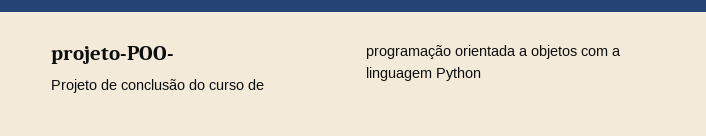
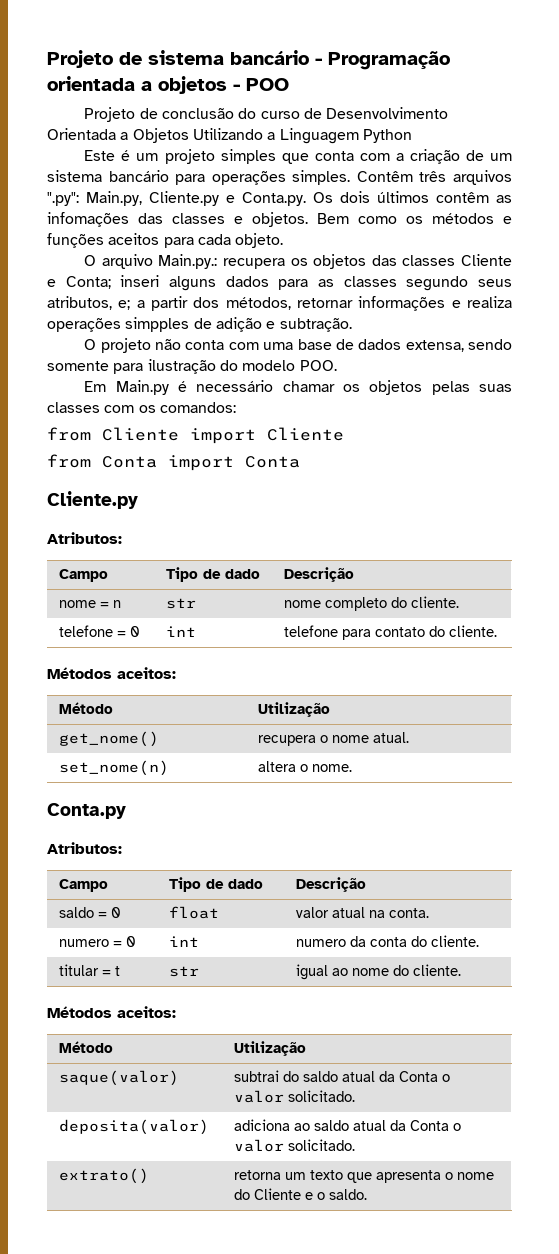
[51,46,174,64] projeto-POO- -> [47,50,450,70] [47,76,289,94] Projeto de sistema bancário - Programação orientada a objetos - POO
[366,45,621,59] [366,67,481,81] programação orientada a objetos com a linguagem Python -> [326,107,449,119] [47,128,412,144] [84,149,512,164] [47,170,512,185] [47,191,512,206] [47,212,512,227] [47,233,284,248] [84,254,512,269] [47,275,512,291] [47,296,512,311] [47,317,352,332] [84,338,512,353] [47,359,337,374] [84,380,512,395] [47,402,236,413] [47,427,344,444] [47,454,300,471] [47,491,138,509] [47,532,122,544] [59,569,109,582] [166,567,261,582] [284,567,355,582] [59,600,122,608] [166,598,197,609] [284,596,460,611] [59,625,141,637] [166,626,197,637] [284,625,498,640] [47,667,176,679] [59,702,114,714] [258,702,331,717] [59,731,160,747] [258,732,410,746] [59,760,170,776] [258,761,353,772] [47,803,126,819] [47,842,122,854] [59,879,109,892] [169,877,264,892] [296,877,367,892] [59,907,122,918] [169,906,220,919] [296,907,430,918] [59,936,137,947] [169,936,200,947] [296,935,480,947] [59,964,121,976] [169,966,200,977] [296,964,462,980] [47,1006,176,1018] [59,1041,114,1053] [234,1041,307,1056] [59,1070,180,1086] [234,1070,451,1082] [234,1090,356,1103] [59,1119,210,1135] [234,1119,462,1131] [234,1139,356,1152] [59,1168,150,1184] [234,1170,495,1183] [234,1188,368,1200] Desenvolvimento Orientada a Objetos Utilizando a Linguagem Python // Este é um projeto simples que conta com a criação de um sistema bancário para operações simples. Contêm três arquivos ".py": Main.py, Cliente.py e Conta.py. Os dois últimos contêm as infomações das classes e objetos. Bem como os métodos e funções aceitos para cada objeto. // O arquivo Main.py.: recupera os objetos das classes Cliente e Conta; inseri alguns dados para as classes segundo seus atributos, e; a partir dos métodos, retornar informações e realiza operações simpples de adição e subtração. // O projeto não conta com uma base de dados extensa, sendo somente para ilustração do modelo POO. // Em Main.py é necessário chamar os objetos pelas suas classes com os comandos: // from Cliente import Cliente // from Conta import Conta // Cliente.py // Atributos: // Campo | Tipo de dado | Descrição // nome = n | str | nome completo do cliente. // telefone = 0 | int | telefone para contato do cliente. // Métodos aceitos: // Método | Utilização // get_nome() | recupera o nome atual. // set_nome(n) | altera o nome. // Conta.py // Atributos: // Campo | Tipo de dado | Descrição // saldo = 0 | float | valor atual na conta. // numero = 0 | int | numero da conta do cliente. // titular = t | str | igual ao nome do cliente. // Métodos aceitos: // Método | Utilização // saque(valor) | subtrai do saldo atual da Conta o valor solicitado. // deposita(valor) | adiciona ao saldo atual da Conta o valor solicitado. // extrato() | retorna um texto que apresenta o nome do Cliente e o saldo.

